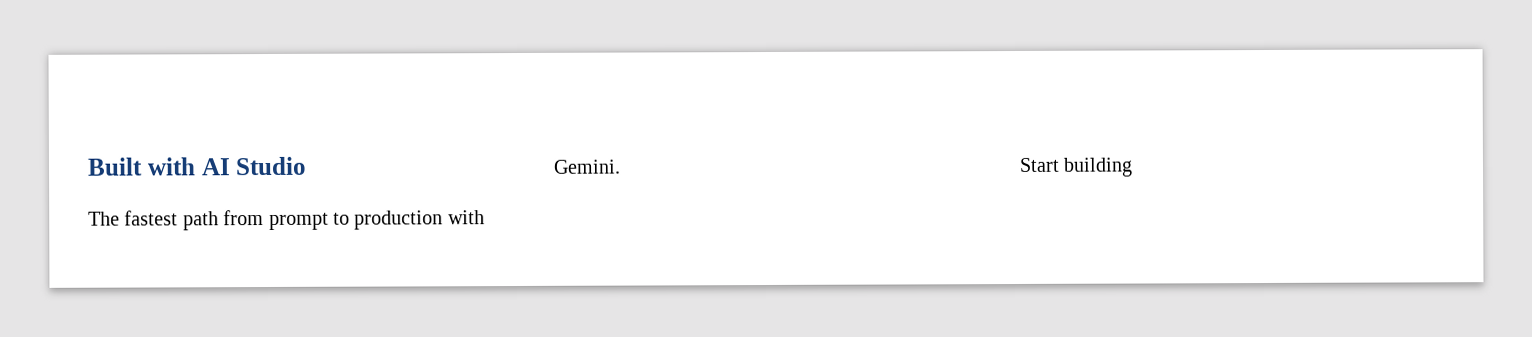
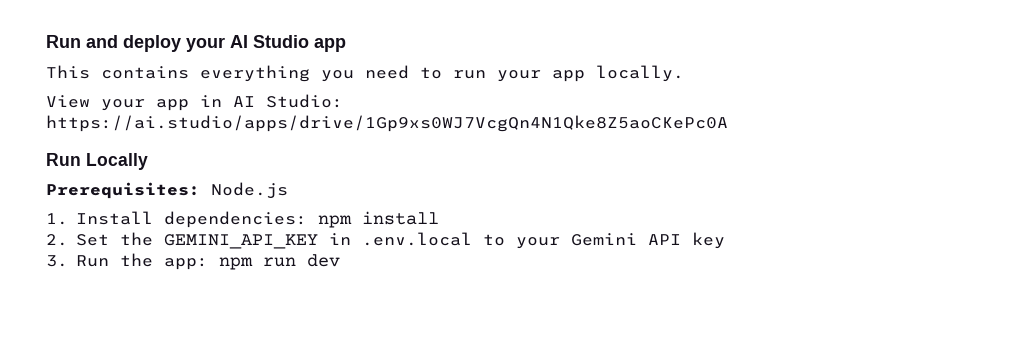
[87,156,308,176] [88,210,485,231] [553,159,621,174] [1019,157,1134,177] Built with AI Studio // The fastest path from prompt to production with Gemini. // Start building -> [46,35,346,52] [46,65,684,82] [46,94,343,111] [46,115,728,132] [46,153,148,170] [46,182,288,199] [46,211,439,228] [46,232,725,249] [46,253,340,270] Run and deploy your AI Studio app // This contains everything you need to run your app locally. // View your app in AI Studio: https://ai.studio/apps/drive/1Gp9xs0WJ7VcgQn4N1Qke8Z5aoCKePc0A // Run Locally // Prerequisites: Node.js // 1. Install dependencies: npm install // 2. Set the GEMINI_API_KEY in .env.local to your Gemini API key // 3. Run the app: npm run dev

